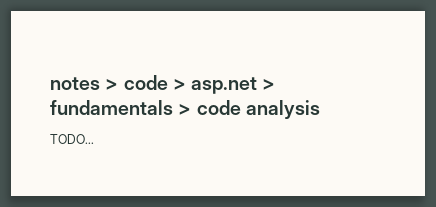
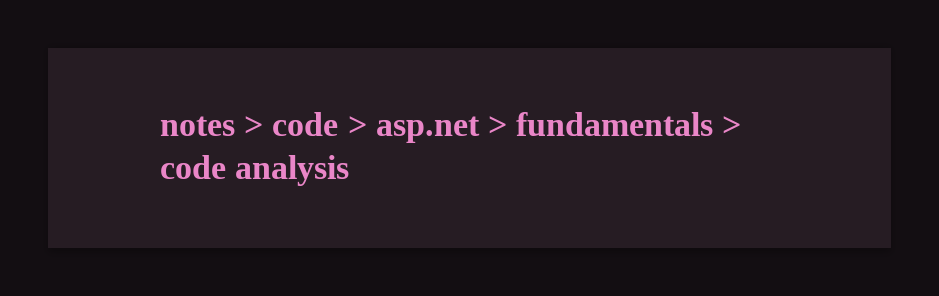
[50,134,94,144] // TODO... -> (350, 170) none

